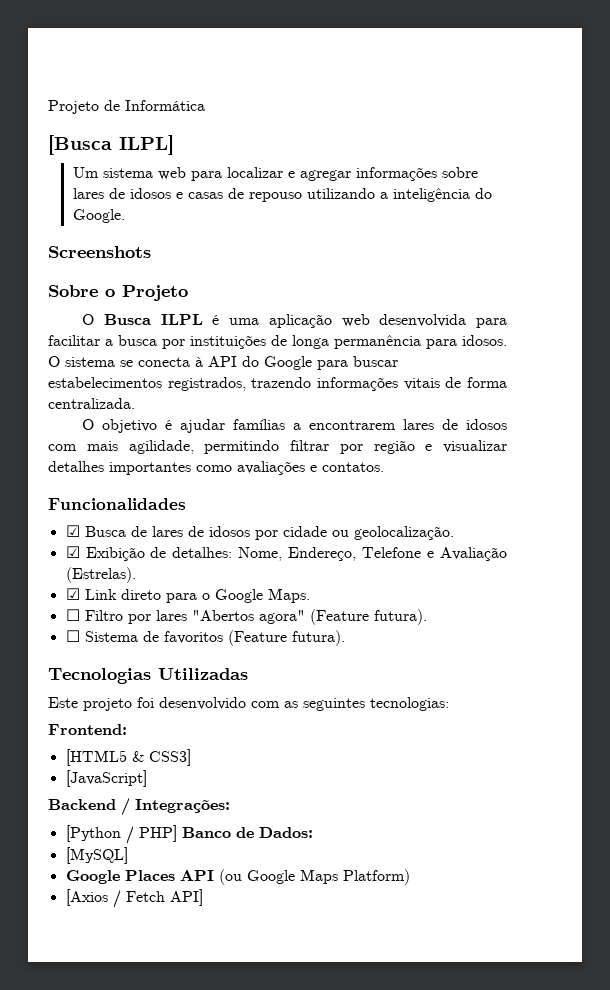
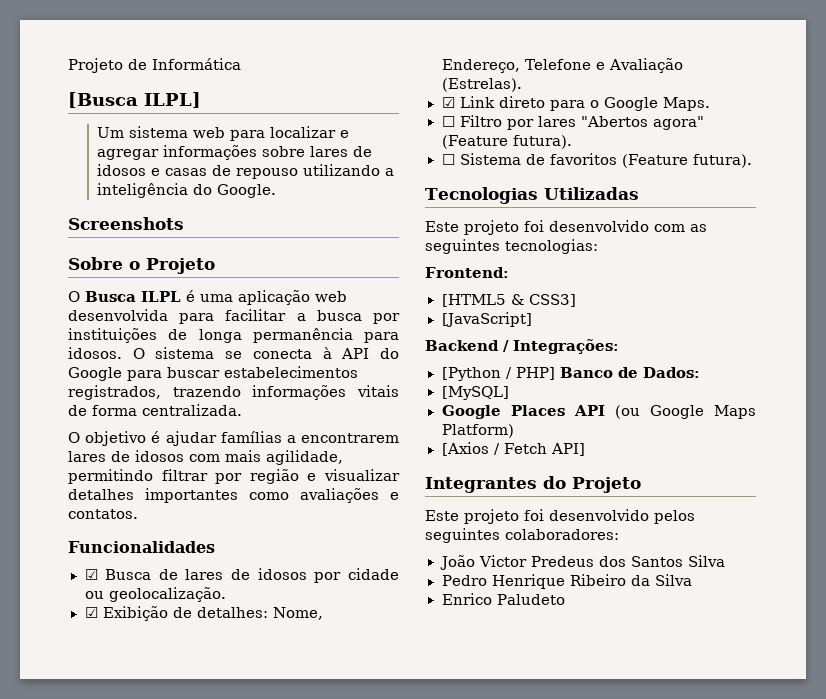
(203, 897) none -> [425,476,641,493] [425,509,695,524] [425,528,619,543] [439,555,725,570] [441,574,692,589] [441,593,565,605] // Integrantes do Projeto // Este projeto foi desenvolvido pelos seguintes colaboradores: // João Victor Predeus dos Santos Silva // Pedro Henrique Ribeiro da Silva // Enrico Paludeto

